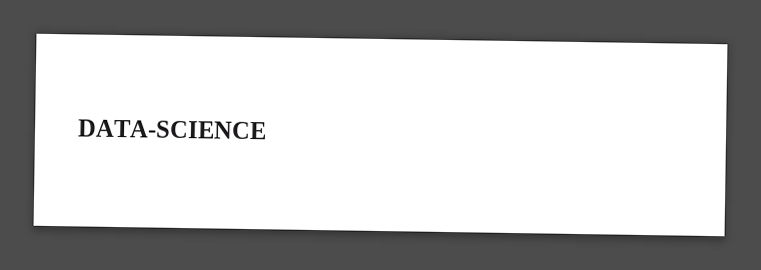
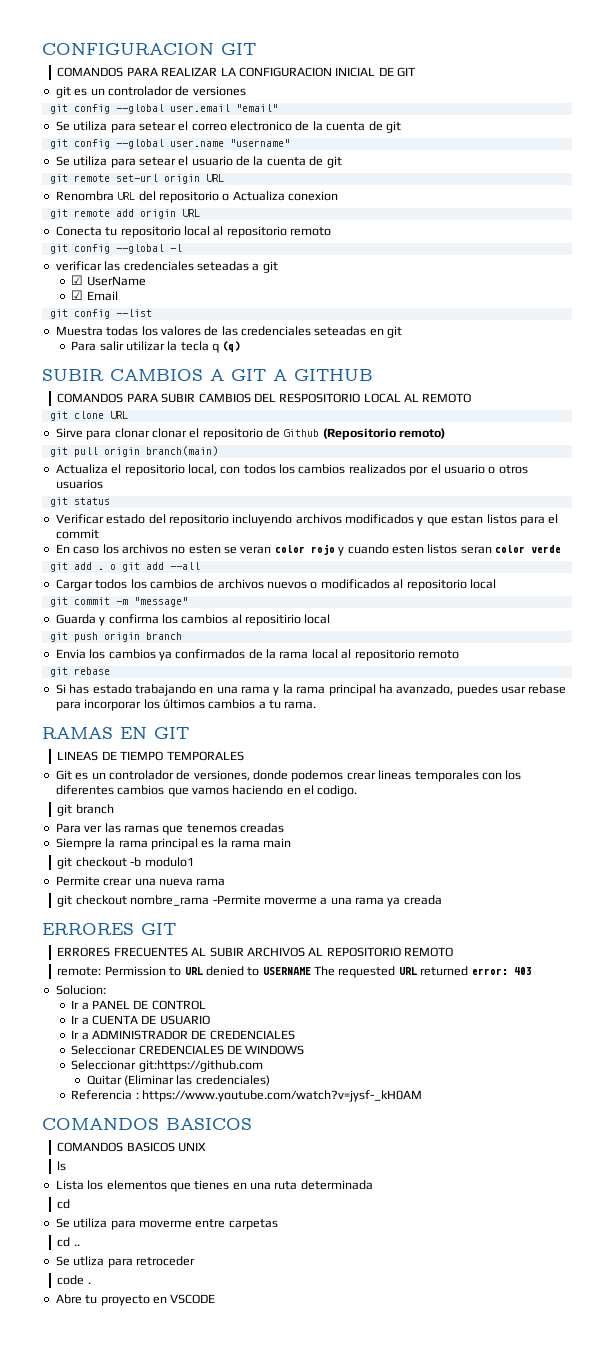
[77,119,267,140] DATA-SCIENCE -> [42,43,256,55] [57,67,416,77] [55,86,246,98] [49,104,278,114] [55,121,401,133] [49,139,290,149] [55,156,342,168] [49,174,224,184] [55,191,338,203] [49,209,200,219] [55,226,331,238] [49,244,182,254] [55,261,278,273] [71,275,146,286] [71,290,118,301] [49,309,152,319] [55,326,403,338] [71,341,241,353] [42,369,373,381] [57,393,472,403] [49,411,128,421] [55,428,446,440] [49,446,218,457] [55,464,528,476] [55,479,103,489] [49,497,110,507] [55,514,559,526] [55,529,99,539] [55,544,561,556] [49,562,200,572] [55,579,496,591] [49,597,188,607] [55,614,331,626] [49,632,182,642] [55,649,459,661] [49,667,110,677] [55,684,567,696] [55,699,317,711] [42,727,189,739] [57,751,244,761] [55,770,522,782] [55,785,358,797] [57,804,114,816] [55,823,284,835] [55,838,292,850] [57,857,194,869] [55,876,226,886] [57,895,442,907] [42,923,176,935] [57,947,454,957] [57,966,532,978] [55,985,106,995] [71,1000,206,1010] [71,1015,210,1025] [71,1030,295,1040] [71,1045,305,1055] [71,1060,263,1072] [86,1075,270,1086] [71,1090,422,1102] [42,1118,252,1130] [57,1142,207,1152] [57,1161,67,1171] [55,1180,373,1192] [57,1199,71,1209] [55,1218,278,1230] [57,1237,80,1247] [55,1256,195,1268] [57,1275,91,1285] [55,1294,216,1306] CONFIGURACION GIT // COMANDOS PARA REALIZAR LA CONFIGURACION INICIAL DE GIT // git es un controlador de versiones // git config --global user.email "email" // Se utiliza para setear el correo electronico de la cuenta de git // git config --global user.name "username" // Se utiliza para setear el usuario de la cuenta de git // git remote set-url origin URL // Renombra URL del repositorio o Actualiza conexion // git remote add origin URL // Conecta tu repositorio local al repositorio remoto // git config --global -l // verificar las credenciales seteadas a git // ☑ UserName // ☑ Email // git config --list // Muestra todas los valores de las credenciales seteadas en git // Para salir utilizar la tecla q (q) // SUBIR CAMBIOS A GIT A GITHUB // COMANDOS PARA SUBIR CAMBIOS DEL RESPOSITORIO LOCAL AL REMOTO // git clone URL // Sirve para clonar clonar el repositorio de Github (Repositorio remoto) // git pull origin branch(main) // Actualiza el repositorio local, con todos los cambios realizados por el usuario o otros usuarios // git status // Verificar estado del repositorio incluyendo archivos modificados y que estan listos para el commit // En caso los archivos no esten se veran color rojo y cuando esten listos seran color verde // git add . o git add --all // Cargar todos los cambios de archivos nuevos o modificados al repositorio local // git commit -m "message" // Guarda y confirma los cambios al repositirio local // git push origin branch // Envia los cambios ya confirmados de la rama local al repositorio remoto // git rebase // Si has estado trabajando en una rama y la rama principal ha avanzado, puedes usar rebase para incorporar los últimos cambios a tu rama. // RAMAS EN GIT // LINEAS DE TIEMPO TEMPORALES // Git es un controlador de versiones, donde podemos crear lineas temporales con los diferentes cambios que vamos haciendo en el codigo. // git branch // Para ver las ramas que tenemos creadas // Siempre la rama principal es la rama main // git checkout -b modulo1 // Permite crear una nueva rama // git checkout nombre_rama -Permite moverme a una rama ya creada // ERRORES GIT // ERRORES FRECUENTES AL SUBIR ARCHIVOS AL REPOSITORIO REMOTO // remote: Permission to URL denied to USERNAME The requested URL returned error: 403 // Solucion: // Ir a PANEL DE CONTROL // Ir a CUENTA DE USUARIO // Ir a ADMINISTRADOR DE CREDENCIALES // Seleccionar CREDENCIALES DE WINDOWS // Seleccionar git:https://github.com // Quitar (Eliminar las credenciales) // Referencia : https://www.youtube.com/watch?v=jysf-_kH0AM // COMANDOS BASICOS // COMANDOS BASICOS UNIX // ls // Lista los elementos que tienes en una ruta determinada // cd // Se utiliza para moverme entre carpetas // cd .. // Se utliza para retroceder // code . // Abre tu proyecto en VSCODE

